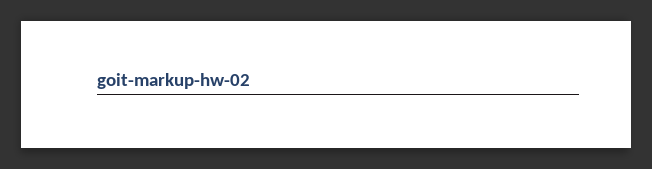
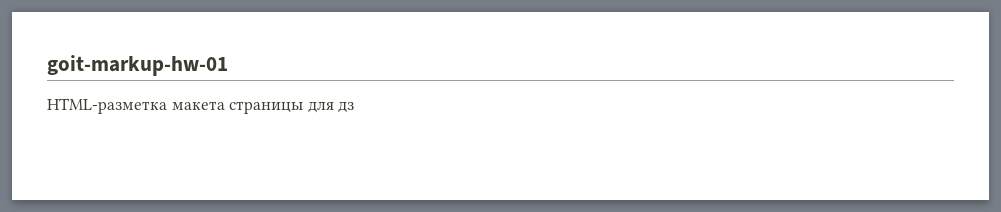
[97,73,250,89] goit-markup-hw-02 -> [47,55,228,76] [47,98,355,114] goit-markup-hw-01 // HTML-разметка макета страницы для дз

